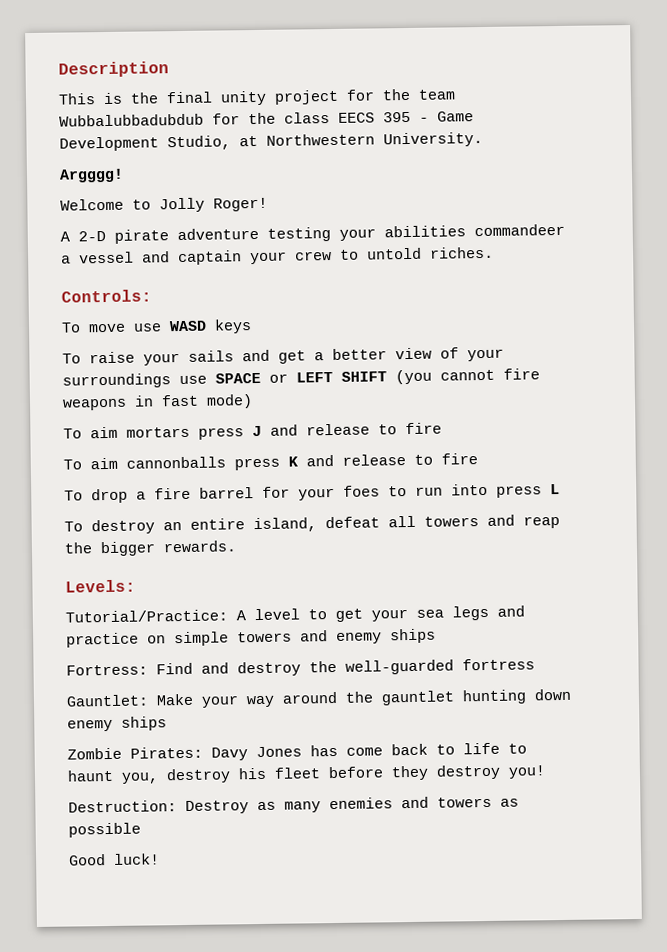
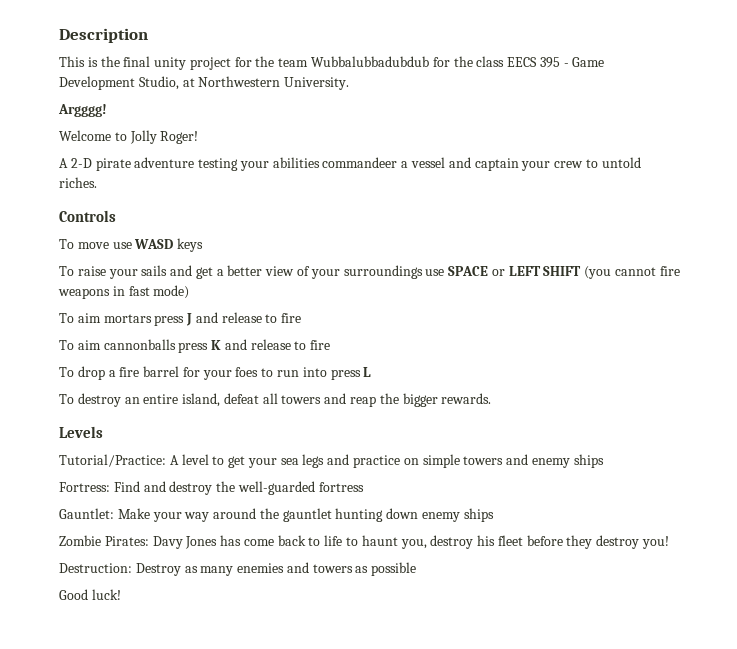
[61,289,152,303] Controls: -> [59,210,116,222] Controls
[65,579,136,593] Levels: -> [59,426,103,438] Levels

